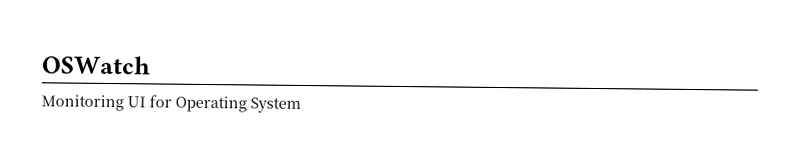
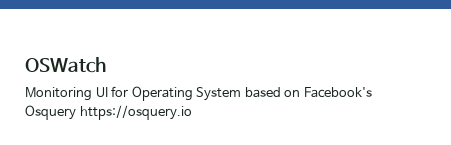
(301, 105) none -> [244,87,372,98] [25,105,192,120] based on Facebook's Osquery https://osquery.io

